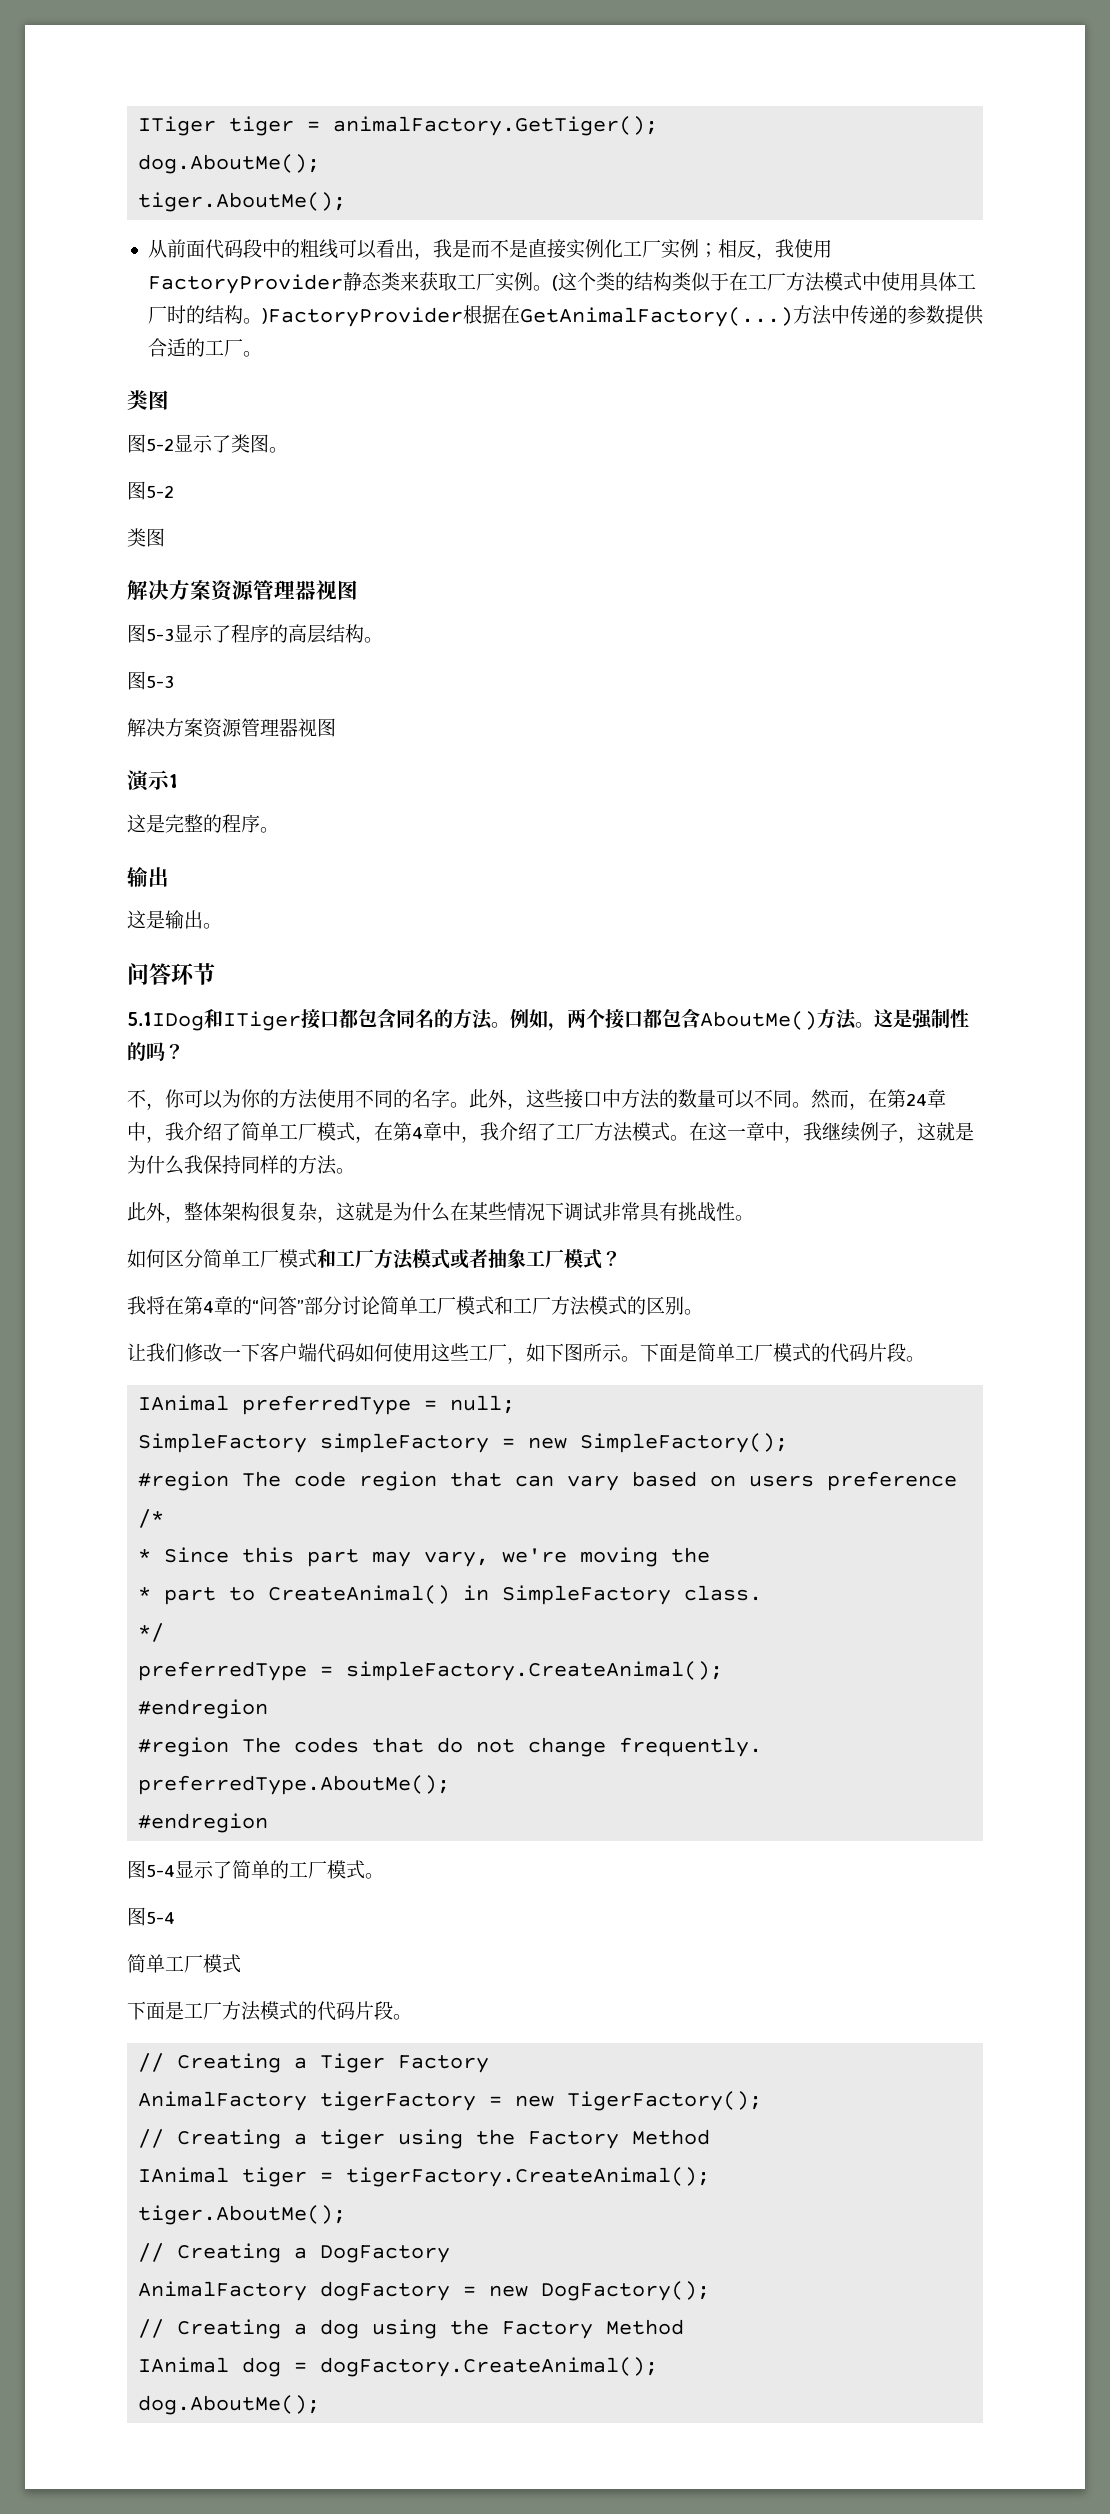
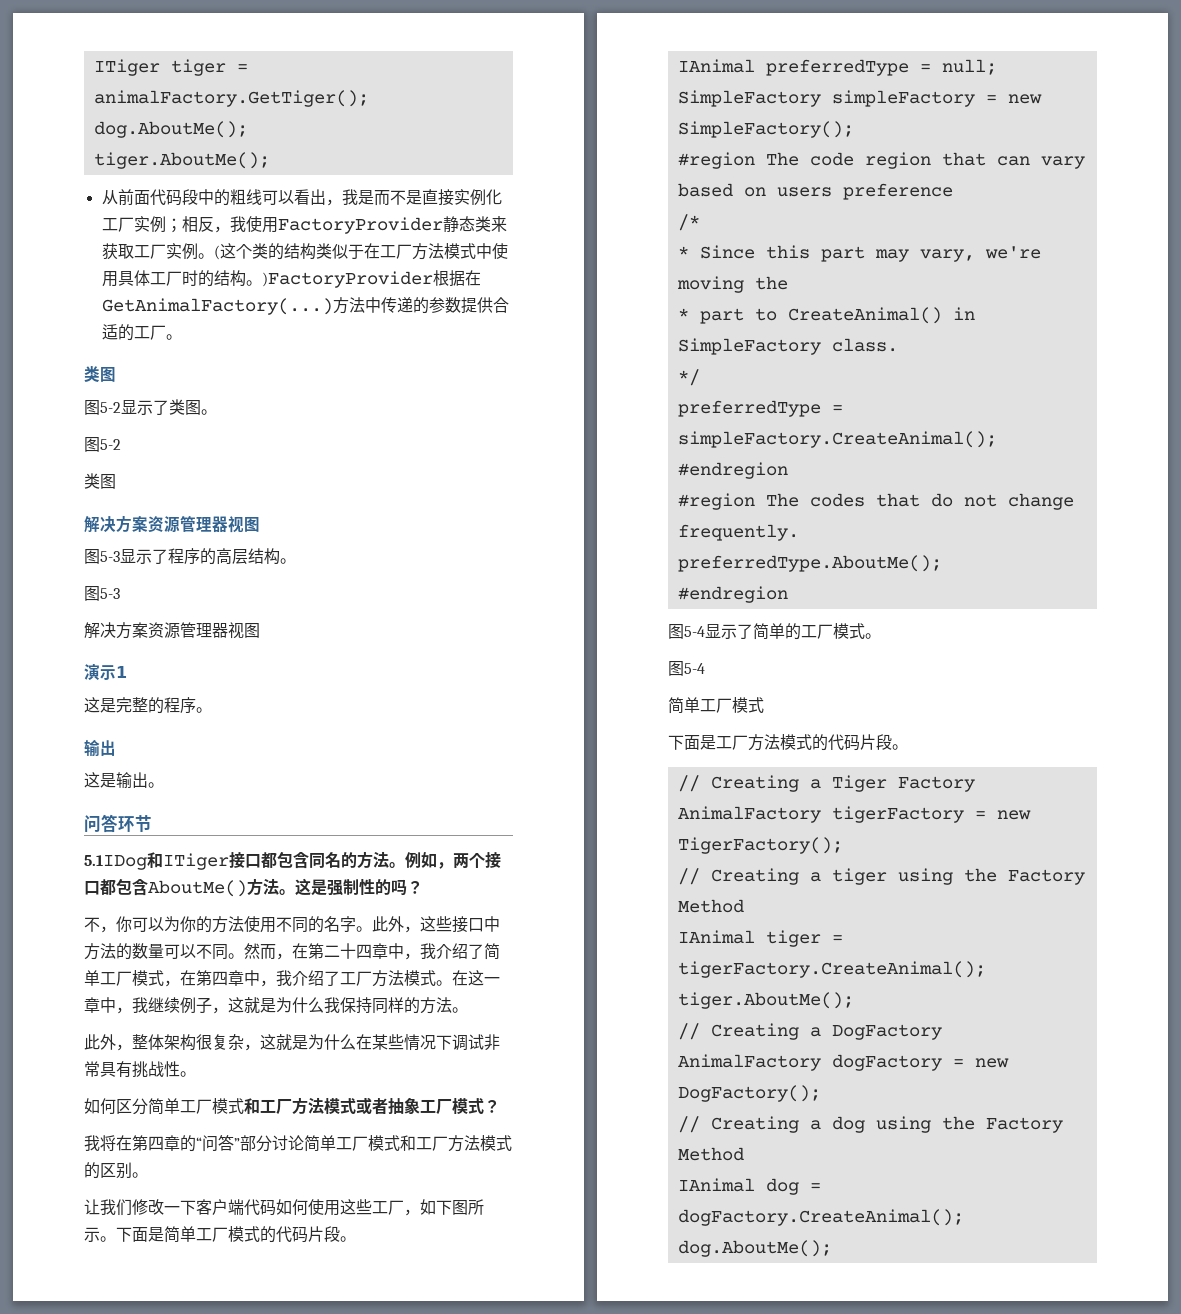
[906,1093,927,1106] 24 -> [324,943,372,959] 二十四
[412,1127,423,1139] 4 -> [212,971,228,986] 四
[203,1301,214,1313] 4 -> [148,1136,164,1151] 四

